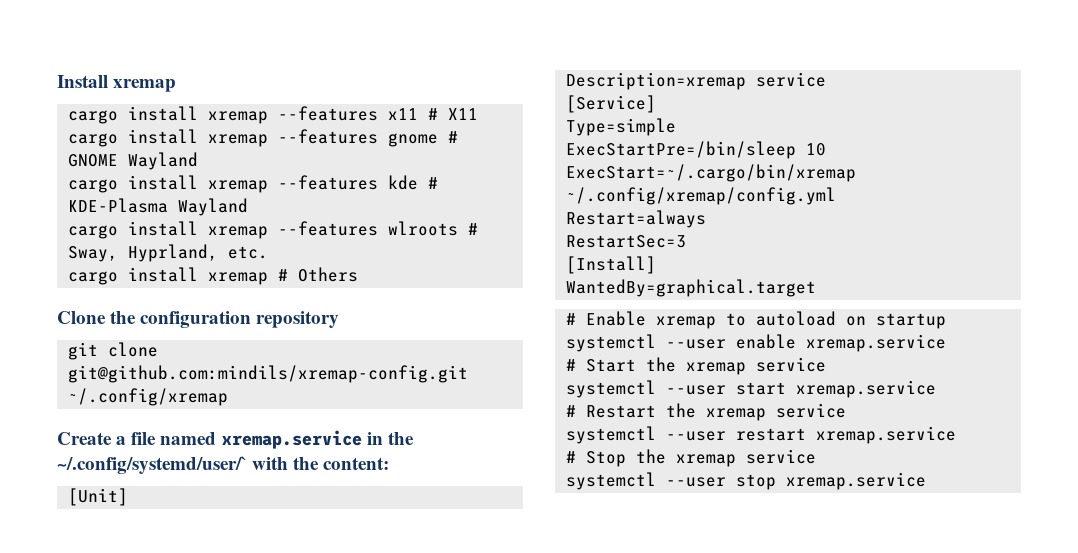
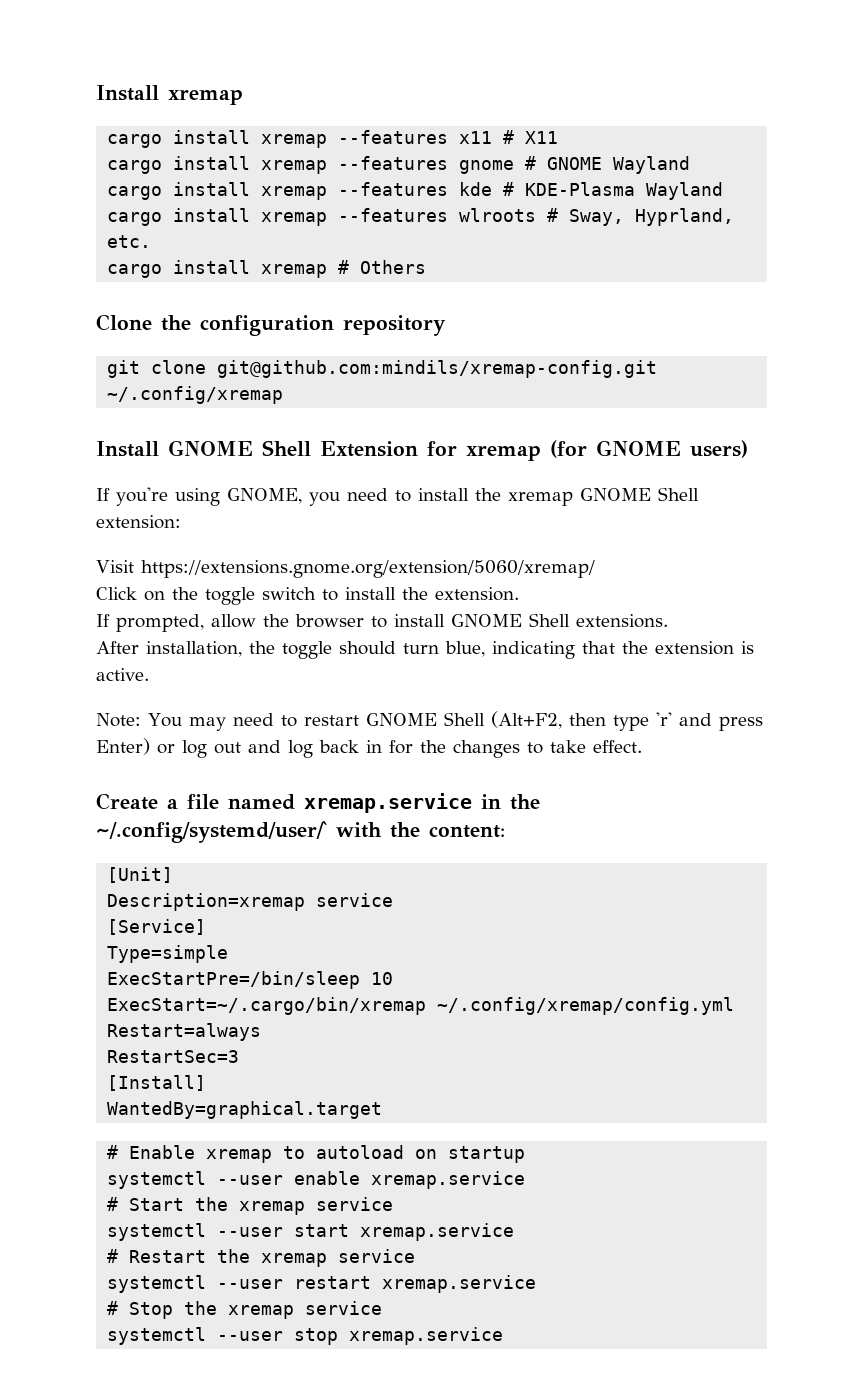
(228, 397) none -> [96,440,748,461] [96,487,699,506] [96,515,181,529] [96,560,595,578] [96,587,519,605] [96,613,668,632] [96,641,754,659] [96,668,149,681] [96,711,763,731] [96,738,642,758] // Install GNOME Shell Extension for xremap (for GNOME users) // If you're using GNOME, you need to install the xremap GNOME Shell extension: // Visit https://extensions.gnome.org/extension/5060/xremap/ // Click on the toggle switch to install the extension. // If prompted, allow the browser to install GNOME Shell extensions. // After installation, the toggle should turn blue, indicating that the extension is active. // Note: You may need to restart GNOME Shell (Alt+F2, then type 'r' and press Enter) or log out and log back in for the changes to take effect.

